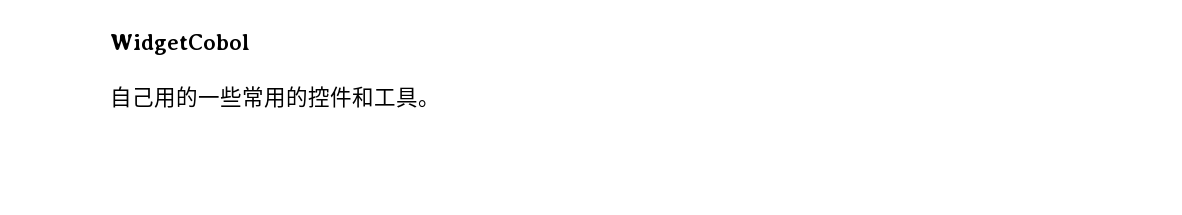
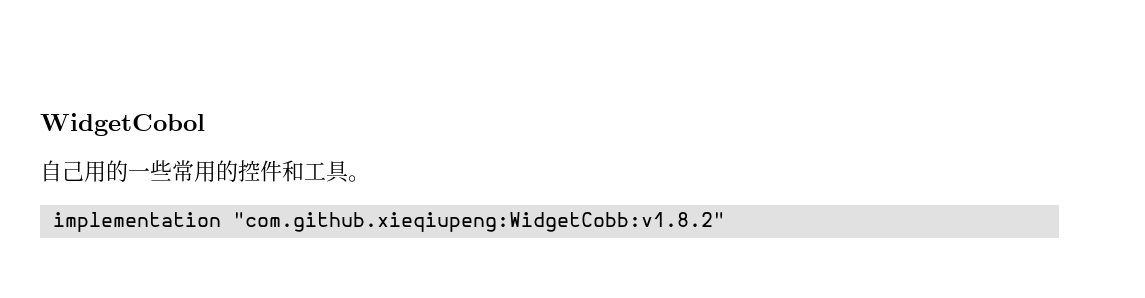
(440, 104) none -> [53,212,726,232] // implementation "com.github.xieqiupeng:WidgetCobb:v1.8.2"

